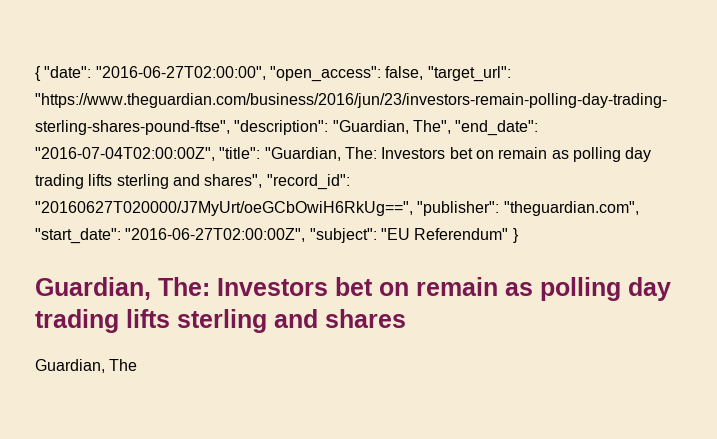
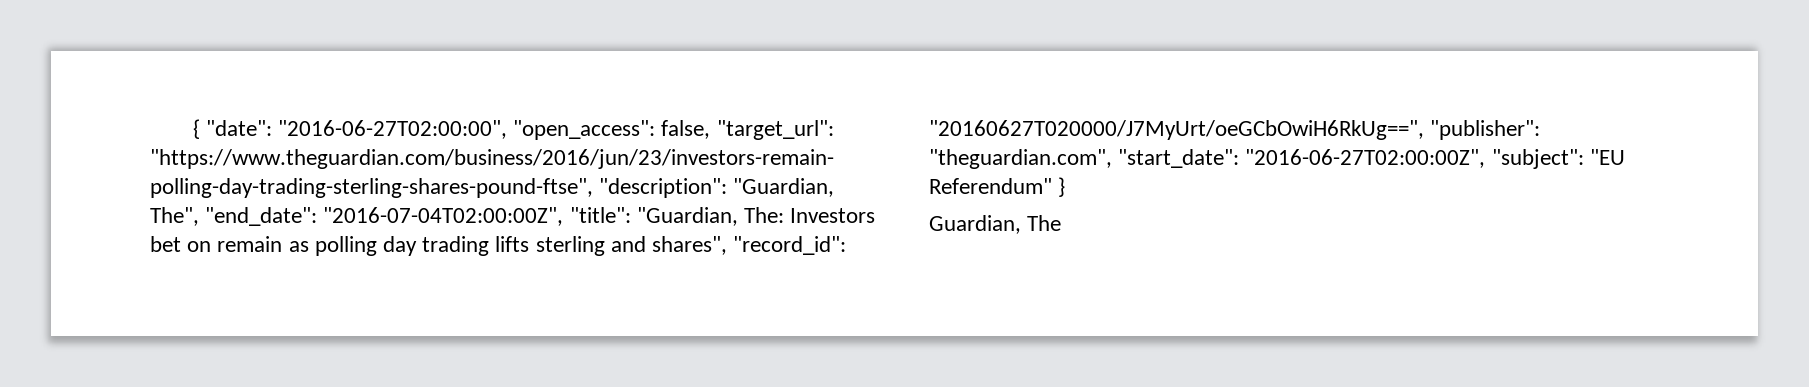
[35,277,671,301] [35,309,406,333] // Guardian, The: Investors bet on remain as polling day trading lifts sterling and shares -> (1066, 187) none

